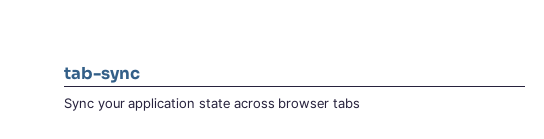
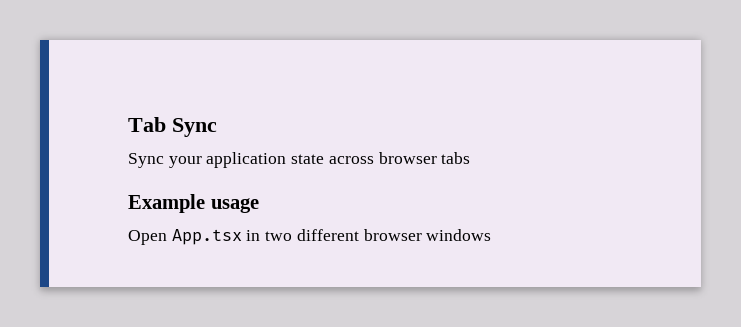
[64,66,140,83] tab-sync -> [128,117,217,137] Tab Sync
(360, 103) none -> [128,194,259,213] [128,229,492,245] // Example usage // Open App.tsx in two different browser windows

